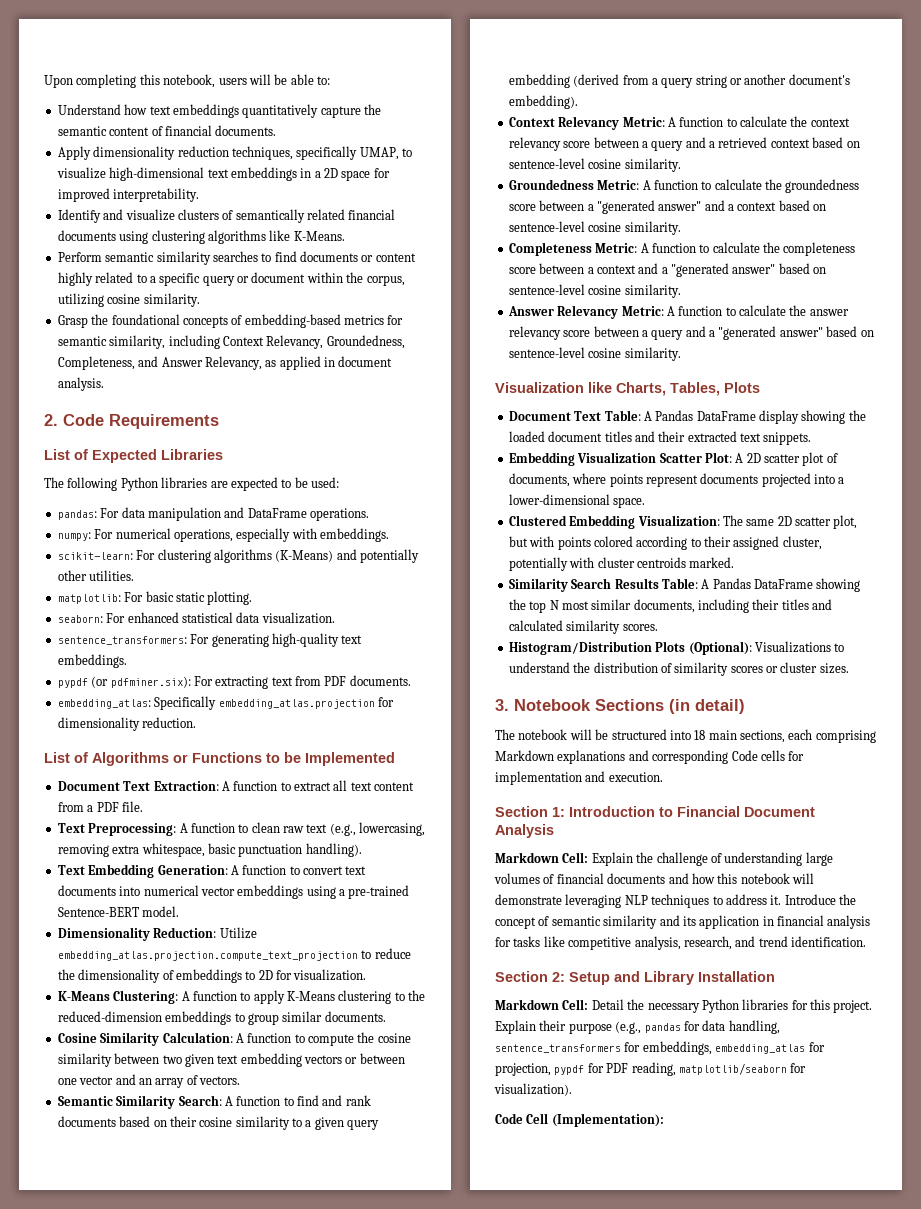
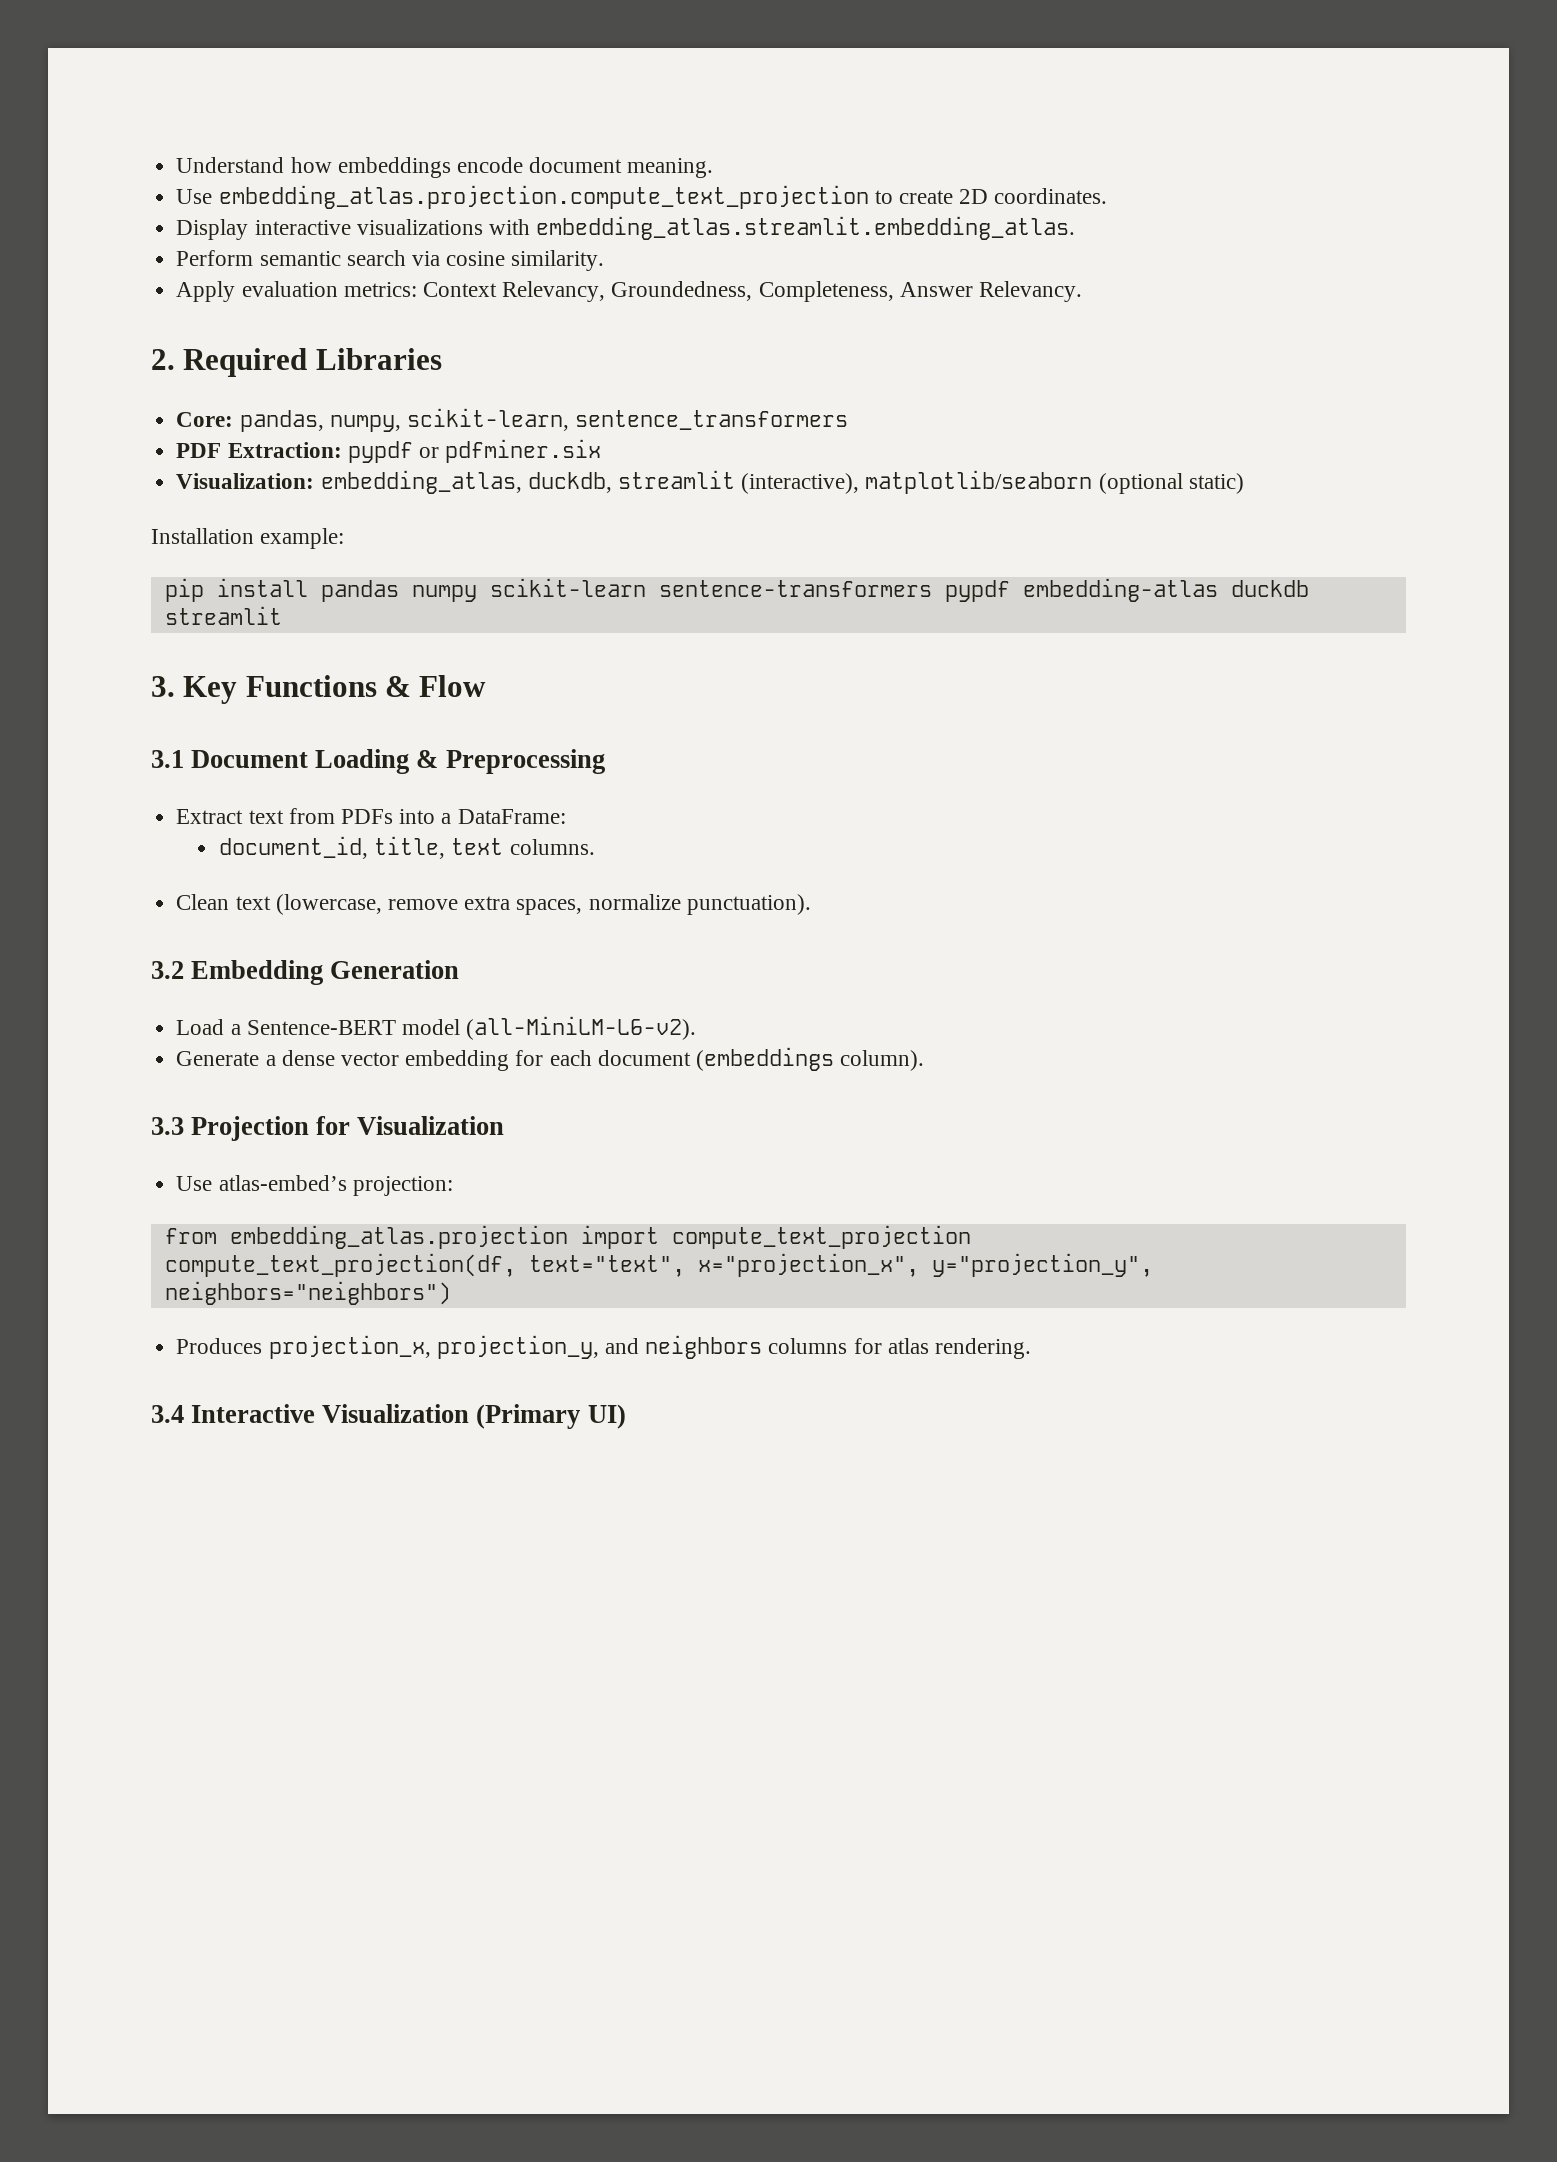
[44,74,330,88] [57,104,381,118] [57,125,277,136] [57,146,412,160] [56,167,390,181] [57,188,200,202] [57,209,396,223] [57,230,345,244] [57,251,416,265] [57,272,405,286] [57,293,200,307] [57,314,404,328] [57,335,405,349] [57,356,393,370] [57,377,104,391] [44,414,219,429] [44,449,223,463] [44,477,339,491] [57,507,369,521] [57,528,389,542] [57,549,419,563] [57,570,135,581] [57,591,253,605] [57,612,335,624] [57,633,363,647] [57,654,127,668] [57,675,411,689] [57,696,394,710] [57,717,197,731] [44,752,395,766] [57,780,415,791] [57,801,143,812] [57,822,426,836] [57,843,362,857] [57,864,367,878] [57,885,410,899] [57,906,180,917] [57,927,257,941] [57,948,411,961] [57,969,367,983] [57,990,426,1004] [57,1011,386,1025] [57,1032,411,1046] [57,1053,405,1067] [57,1074,240,1088] [57,1095,371,1109] [57,1116,380,1130] [508,74,850,88] [508,95,578,109] [508,116,850,130] [508,137,860,151] [508,158,681,172] [508,179,860,193] [508,200,827,214] [508,221,681,235] [508,242,856,256] [508,263,827,277] [508,284,681,298] [507,305,849,319] [508,326,874,340] [508,347,681,361] [495,382,760,396] [508,410,866,424] [508,431,812,445] [508,452,838,466] [508,473,845,487] [508,494,646,508] [508,515,858,529] [508,536,822,550] [508,557,735,571] [508,578,861,592] [508,599,833,613] [508,620,658,634] [508,641,845,655] [508,662,849,676] [495,699,745,714] [495,729,876,743] [495,750,805,764] [495,771,663,785] [495,806,815,817] [495,824,554,838] [495,852,833,866] [494,873,814,884] [495,894,856,908] [495,915,871,929] [495,936,866,950] [495,971,775,985] [495,999,873,1013] [495,1020,780,1034] [495,1041,825,1055] [495,1062,807,1076] [494,1083,572,1096] [495,1113,664,1127] Upon completing this notebook, users will be able to: // Understand how text embeddings quantitatively capture the semantic content of financial documents. // Apply dimensionality reduction techniques, specifically UMAP, to visualize high-dimensional text embeddings in a 2D space for improved interpretability. // Identify and visualize clusters of semantically related financial documents using clustering algorithms like K-Means. // Perform semantic similarity searches to find documents or content highly related to a specific query or document within the corpus, utilizing cosine similarity. // Grasp the foundational concepts of embedding-based metrics for semantic similarity, including Context Relevancy, Groundedness, Completeness, and Answer Relevancy, as applied in document analysis. // 2. Code Requirements // List of Expected Libraries // The following Python libraries are expected to be used: // pandas: For data manipulation and DataFrame operations. // numpy: For numerical operations, especially with embeddings. // scikit-learn: For clustering algorithms (K-Means) and potentially other utilities. // matplotlib: For basic static plotting. // seaborn: For enhanced statistical data visualization. // sentence_transformers: For generating high-quality text embeddings. // pypdf (or pdfminer.six): For extracting text from PDF documents. // embedding_atlas: Specifically embedding_atlas.projection for dimensionality reduction. // List of Algorithms or Functions to be Implemented // Document Text Extraction: A function to extract all text content from a PDF file. // Text Preprocessing: A function to clean raw text (e.g., lowercasing, removing extra whitespace, basic punctuation handling). // Text Embedding Generation: A function to convert text documents into numerical vector embeddings using a pre-trained Sentence-BERT model. // Dimensionality Reduction: Utilize embedding_atlas.projection.compute_text_projection to reduce the dimensionality of embeddings to 2D for visualization. // K-Means Clustering: A function to apply K-Means clustering to the reduced-dimension embeddings to group similar documents. // Cosine Similarity Calculation: A function to compute the cosine similarity between two given text embedding vectors or between one vector and an array of vectors. // Semantic Similarity Search: A function to find and rank documents based on their cosine similarity to a given query embedding (derived from a query string or another document's embedding). // Context Relevancy Metric: A function to calculate the context relevancy score between a query and a retrieved context based on sentence-level cosine similarity. // Groundedness Metric: A function to calculate the groundedness score between a "generated answer" and a context based on sentence-level cosine similarity. // Completeness Metric: A function to calculate the completeness score between a context and a "generated answer" based on sentence-level cosine similarity. // Answer Relevancy Metric: A function to calculate the answer relevancy score between a query and a "generated answer" based on sentence-level cosine similarity. // Visualization like Charts, Tables, Plots // Document Text Table: A Pandas DataFrame display showing the loaded document titles and their extracted text snippets. // Embedding Visualization Scatter Plot: A 2D scatter plot of documents, where points represent documents projected into a lower-dimensional space. // Clustered Embedding Visualization: The same 2D scatter plot, but with points colored according to their assigned cluster, potentially with cluster centroids marked. // Similarity Search Results Table: A Pandas DataFrame showing the top N most similar documents, including their titles and calculated similarity scores. // Histogram/Distribution Plots (Optional): Visualizations to understand the distribution of similarity scores or cluster sizes. // 3. Notebook Sections (in detail) // The notebook will be structured into 18 main sections, each comprising Markdown explanations and corresponding Code cells for implementation and execution. // Section 1: Introduction to Financial Document Analysis // Markdown Cell: Explain the challenge of understanding large volumes of financial documents and how this notebook will demonstrate leveraging NLP techniques to address it. Introduce the concept of semantic similarity and its application in financial analysis for tasks like competitive analysis, research, and trend identification. // Section 2: Setup and Library Installation // Markdown Cell: Detail the necessary Python libraries for this project. Explain their purpose (e.g., pandas for data handling, sentence_transformers for embeddings, embedding_atlas for projection, pypdf for PDF reading, matplotlib/seaborn for visualization). // Code Cell (Implementation): -> [176,157,714,178] [176,185,1108,209] [176,216,1076,240] [176,250,605,271] [176,281,1082,302] [151,348,442,377] [176,408,849,432] [176,439,602,463] [176,470,1244,494] [151,528,345,549] [164,578,1309,602] [164,606,282,625] [151,675,487,704] [151,749,605,774] [176,808,566,824] [218,836,595,859] [176,894,811,915] [151,960,460,985] [176,1016,697,1040] [176,1047,925,1071] [151,1116,505,1141] [176,1175,453,1196] [164,1225,971,1249] [164,1253,1153,1277] [164,1281,451,1305] [176,1335,1031,1359] [151,1404,626,1429] Understand how embeddings encode document meaning. // Use embedding_atlas.projection.compute_text_projection to create 2D coordinates. // Display interactive visualizations with embedding_atlas.streamlit.embedding_atlas. // Perform semantic search via cosine similarity. // Apply evaluation metrics: Context Relevancy, Groundedness, Completeness, Answer Relevancy. // 2. Required Libraries // Core: pandas, numpy, scikit-learn, sentence_transformers // PDF Extraction: pypdf or pdfminer.six // Visualization: embedding_atlas, duckdb, streamlit (interactive), matplotlib/seaborn (optional static) // Installation example: // pip install pandas numpy scikit-learn sentence-transformers pypdf embedding-atlas duckdb streamlit // 3. Key Functions & Flow // 3.1 Document Loading & Preprocessing // Extract text from PDFs into a DataFrame: // document_id, title, text columns. // Clean text (lowercase, remove extra spaces, normalize punctuation). // 3.2 Embedding Generation // Load a Sentence-BERT model (all-MiniLM-L6-v2). // Generate a dense vector embedding for each document (embeddings column). // 3.3 Projection for Visualization // Use atlas-embed’s projection: // from embedding_atlas.projection import compute_text_projection // compute_text_projection(df, text="text", x="projection_x", y="projection_y", neighbors="neighbors") // Produces projection_x, projection_y, and neighbors columns for atlas rendering. // 3.4 Interactive Visualization (Primary UI)

